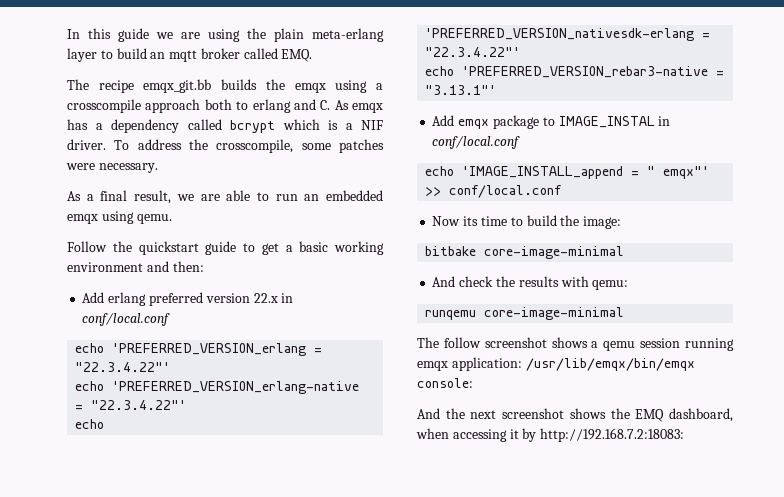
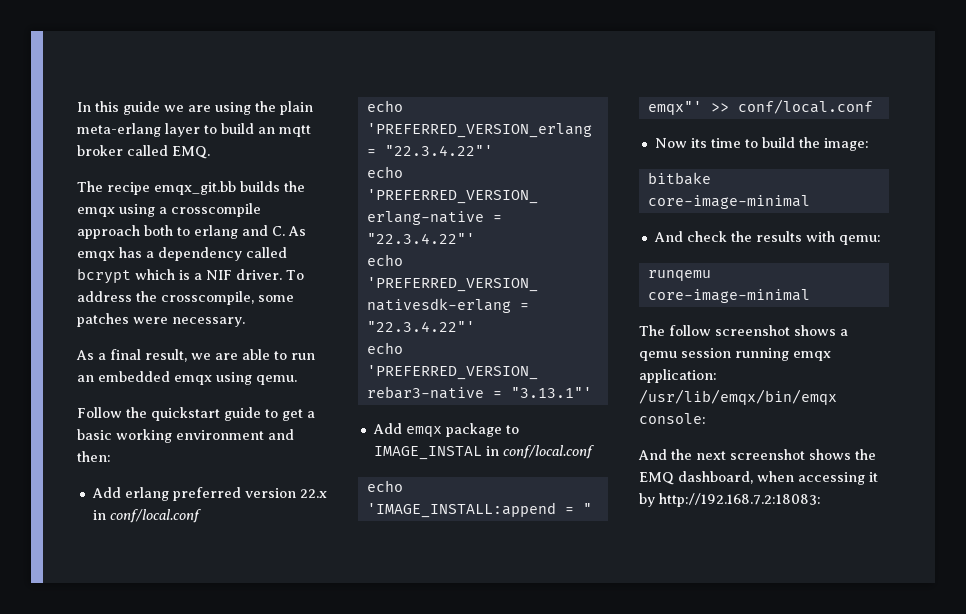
[462,166,624,179] 'IMAGE_INSTALL_append -> [366,502,556,518] 'IMAGE_INSTALL:append

